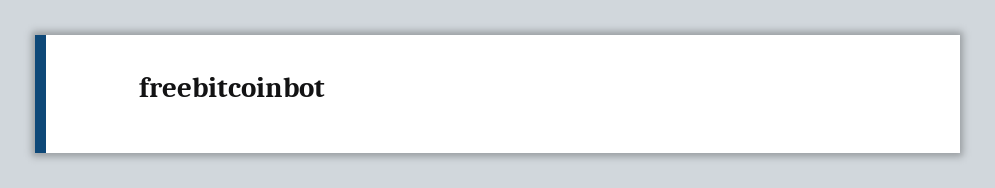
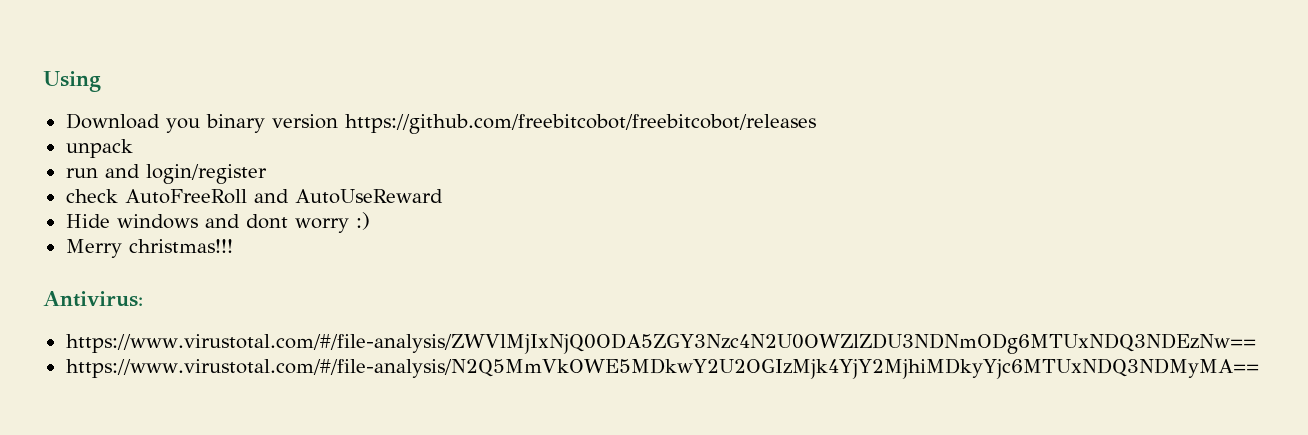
[139,77,325,97] freebitcoinbot -> [43,71,101,92] [65,113,816,134] [65,139,133,158] [65,164,267,184] [65,189,443,204] [65,212,370,233] [65,239,233,258] [43,291,143,307] [65,333,1256,354] [65,358,1259,379] Using // Download you binary version https://github.com/freebitcobot/freebitcobot/releases // unpack // run and login/register // check AutoFreeRoll and AutoUseReward // Hide windows and dont worry :) // Merry christmas!!! // Antivirus: // https://www.virustotal.com/#/file-analysis/ZWVlMjIxNjQ0ODA5ZGY3Nzc4N2U0OWZlZDU3NDNmODg6MTUxNDQ3NDEzNw== // https://www.virustotal.com/#/file-analysis/N2Q5MmVkOWE5MDkwY2U2OGIzMjk4YjY2MjhiMDkyYjc6MTUxNDQ3NDMyMA==

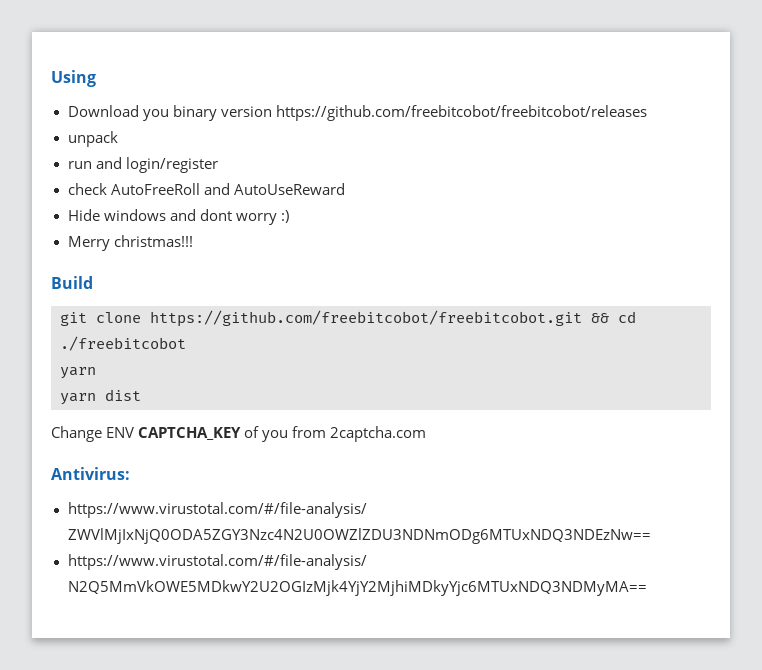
(233, 246) none -> [51,276,93,289] [60,310,636,327] [60,336,186,351] [60,367,96,379] [60,389,141,405] [51,426,427,442] // Build // git clone https://github.com/freebitcobot/freebitcobot.git && cd ./freebitcobot // yarn // yarn dist // Change ENV CAPTCHA_KEY of you from 2captcha.com

